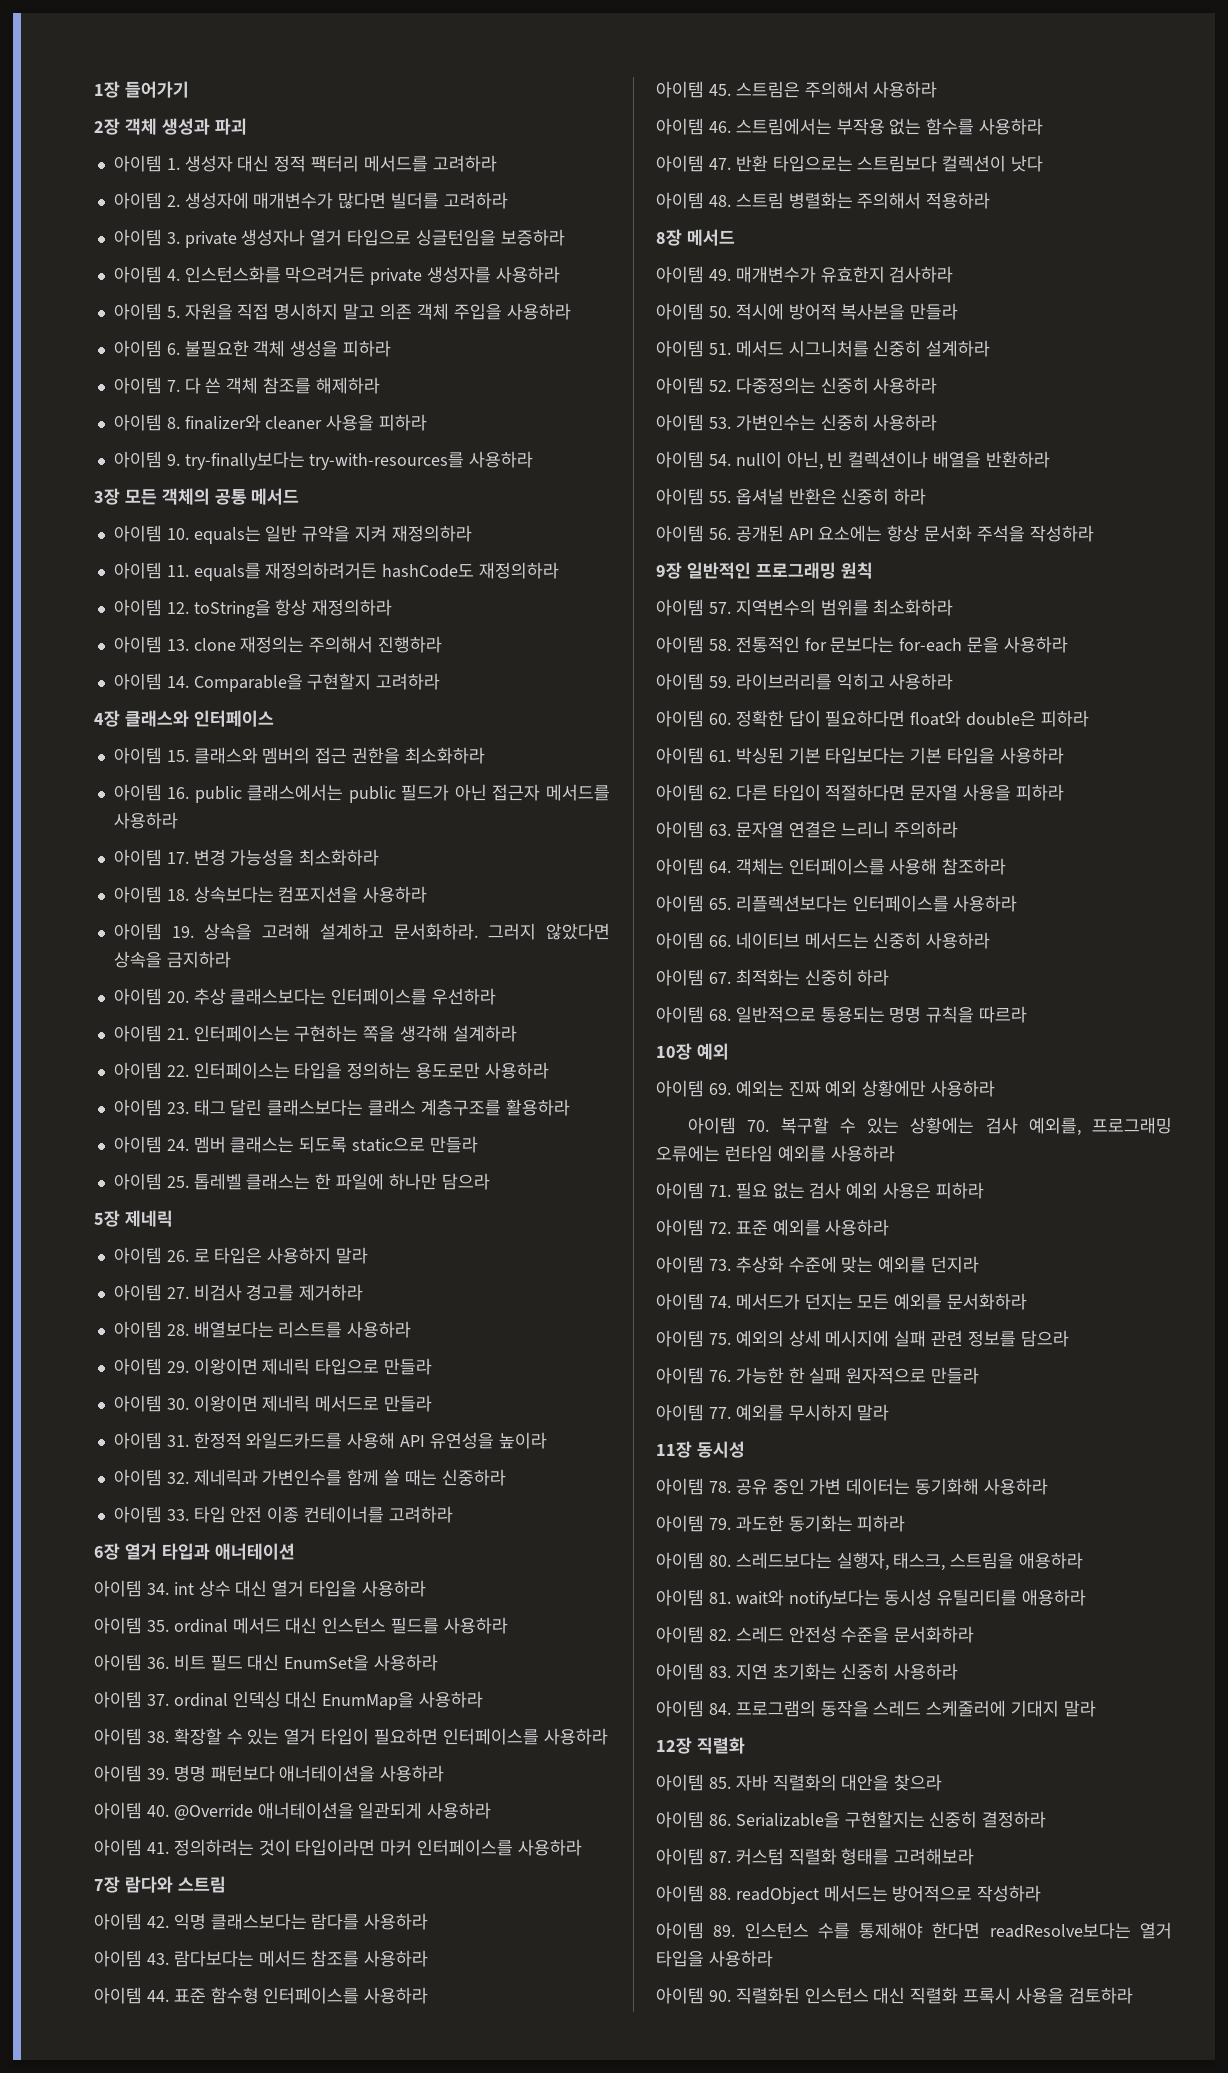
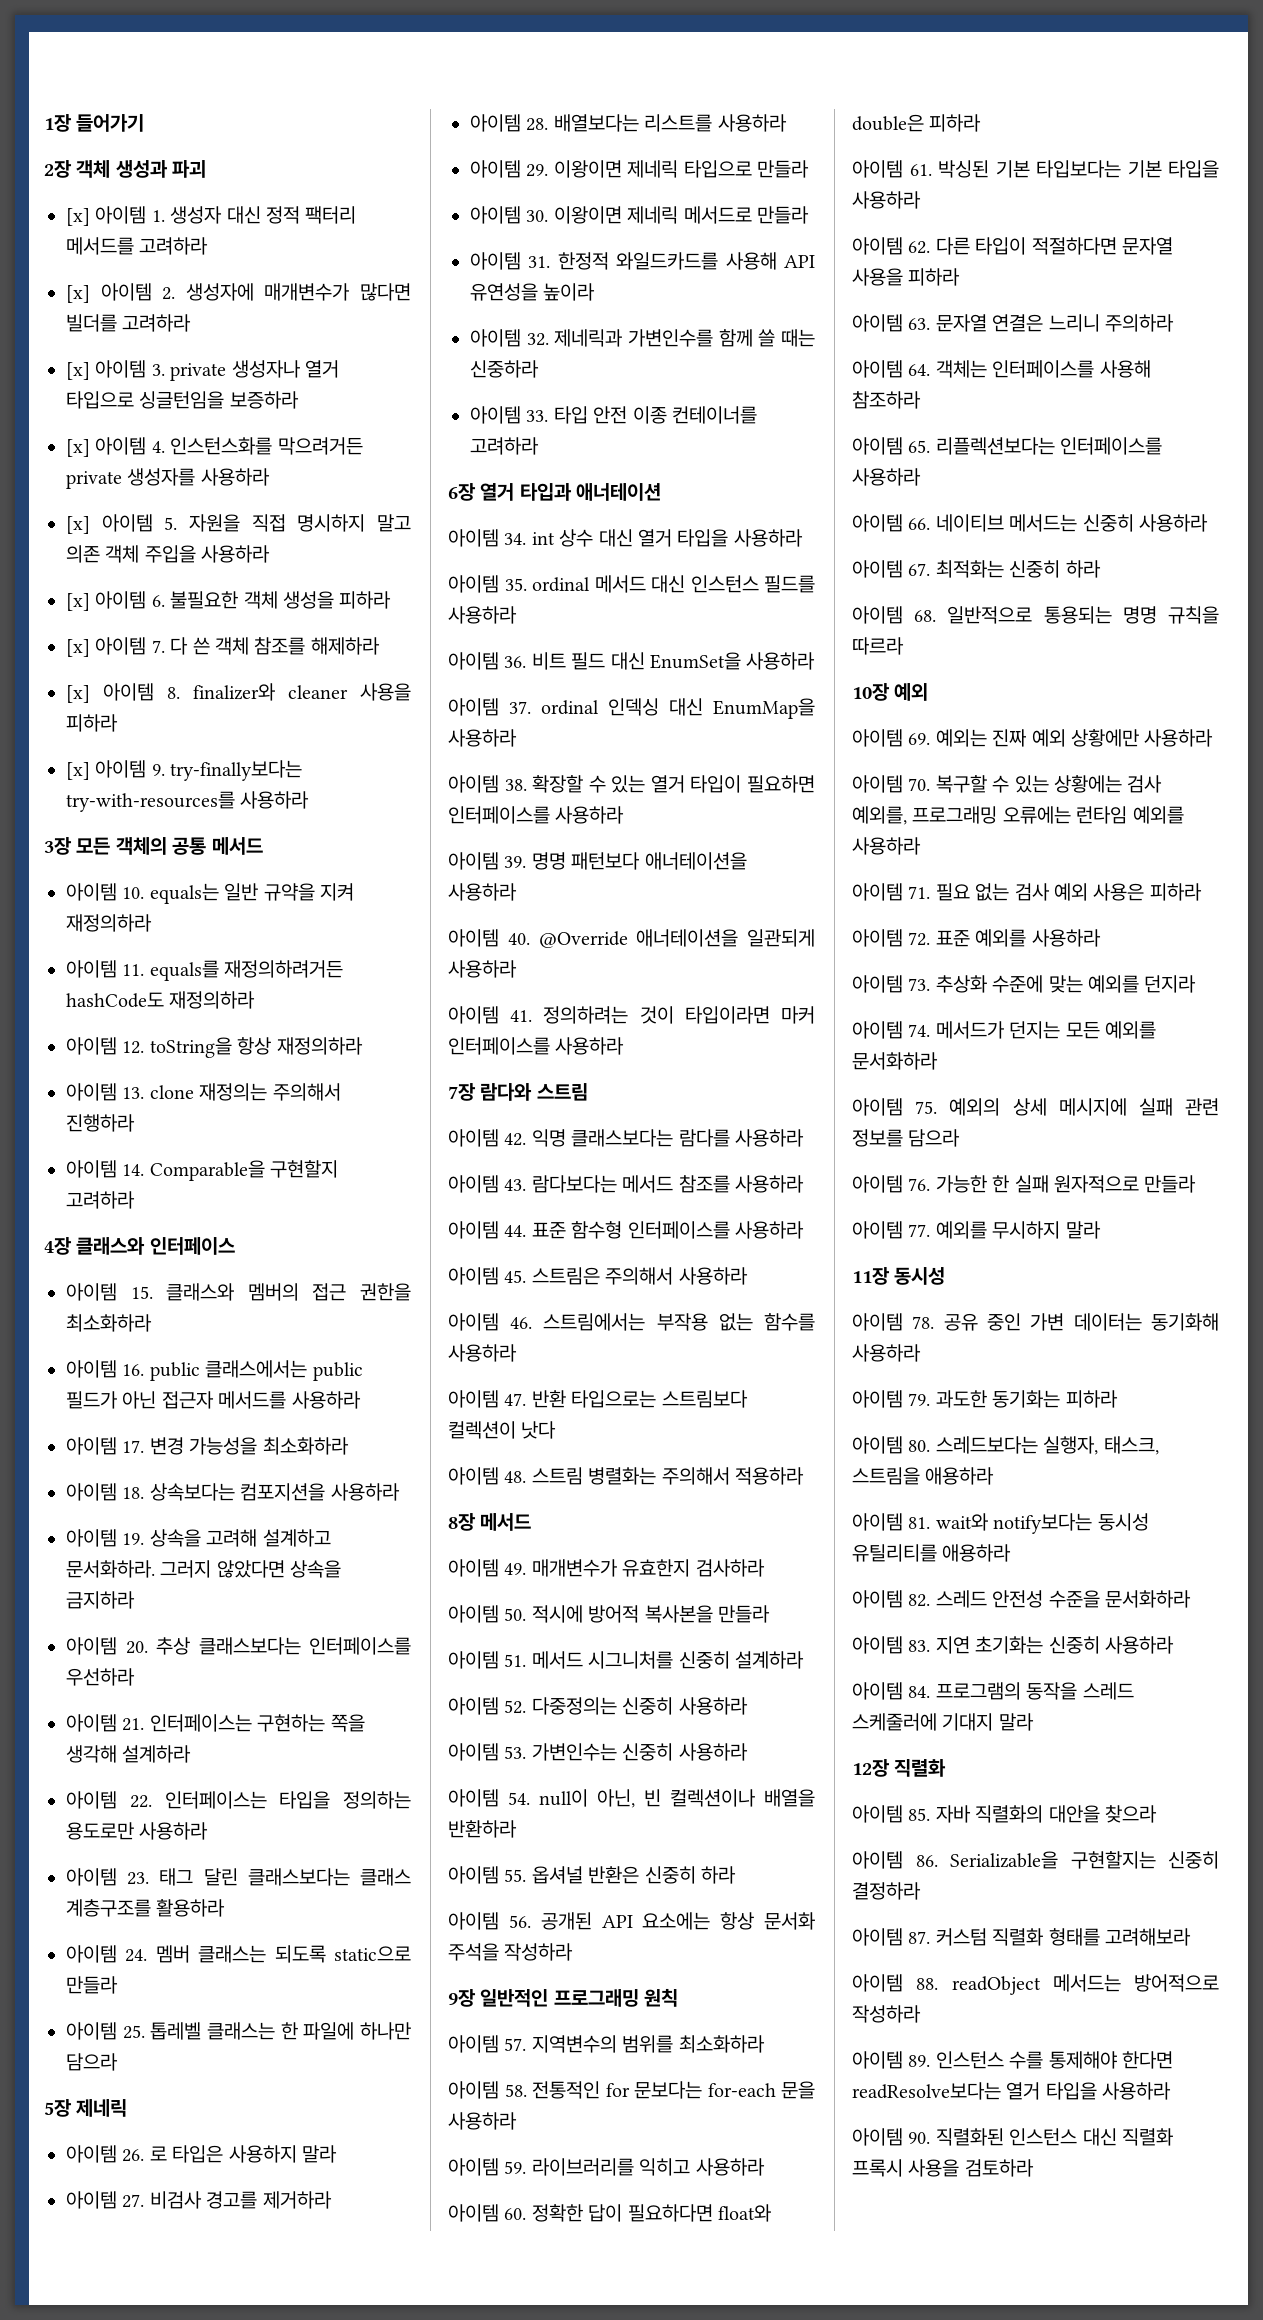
(247, 126) none -> [66,208,90,226] [x]
(497, 163) none -> [66,285,90,303] [x]
(508, 200) none -> [66,362,90,380] [x]
(565, 237) none -> [66,439,90,457] [x]
(560, 274) none -> [66,516,90,534] [x]
(571, 311) none -> [66,593,90,611] [x]
(392, 348) none -> [66,639,90,657] [x]
(380, 385) none -> [66,685,90,703] [x]
(428, 422) none -> [66,762,90,780] [x]

